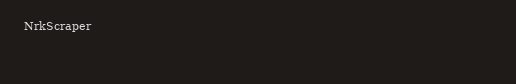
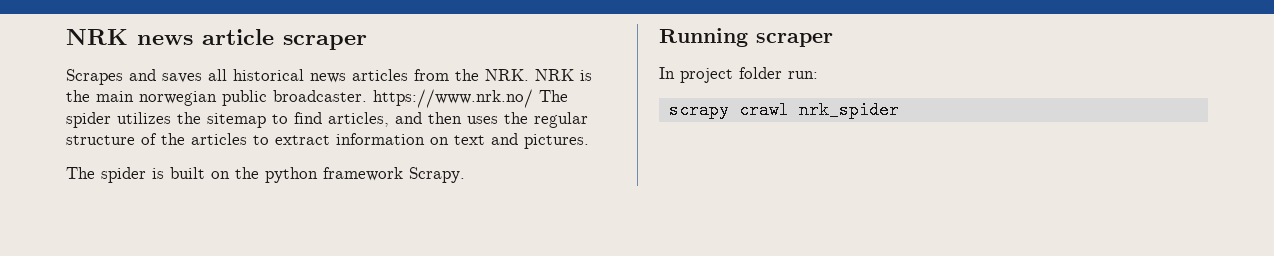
[24,21,92,32] NrkScraper -> [66,29,367,50] [66,69,592,85] [66,89,568,108] [66,112,588,128] [66,133,589,149] [66,167,465,183] [659,28,833,47] [659,67,818,83] [668,101,899,119] NRK news article scraper // Scrapes and saves all historical news articles from the NRK. NRK is the main norwegian public broadcaster. https://www.nrk.no/ The spider utilizes the sitemap to find articles, and then uses the regular structure of the articles to extract information on text and pictures. // The spider is built on the python framework Scrapy. // Running scraper // In project folder run: // scrapy crawl nrk_spider

